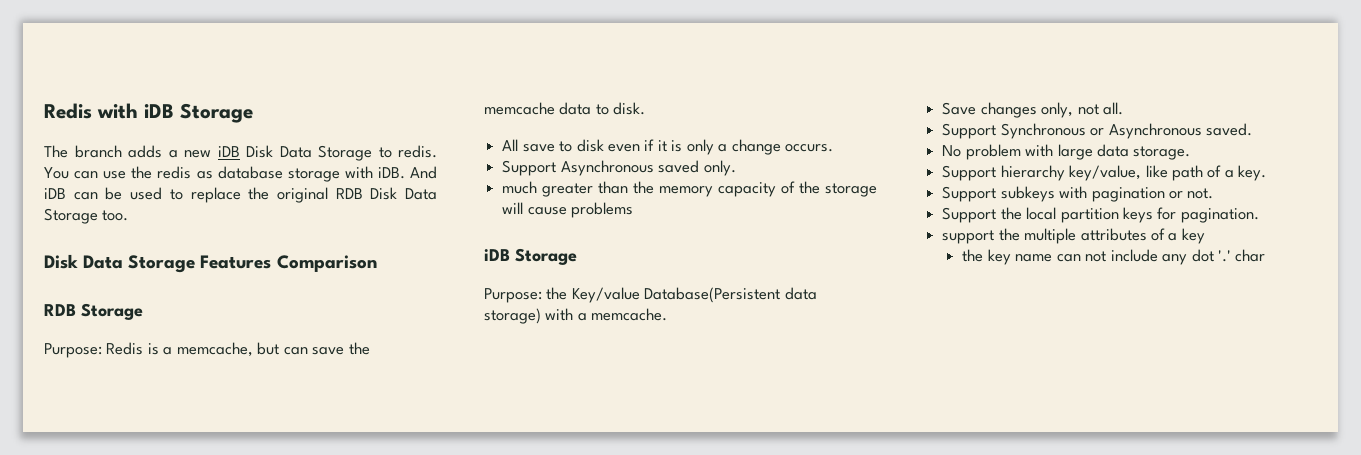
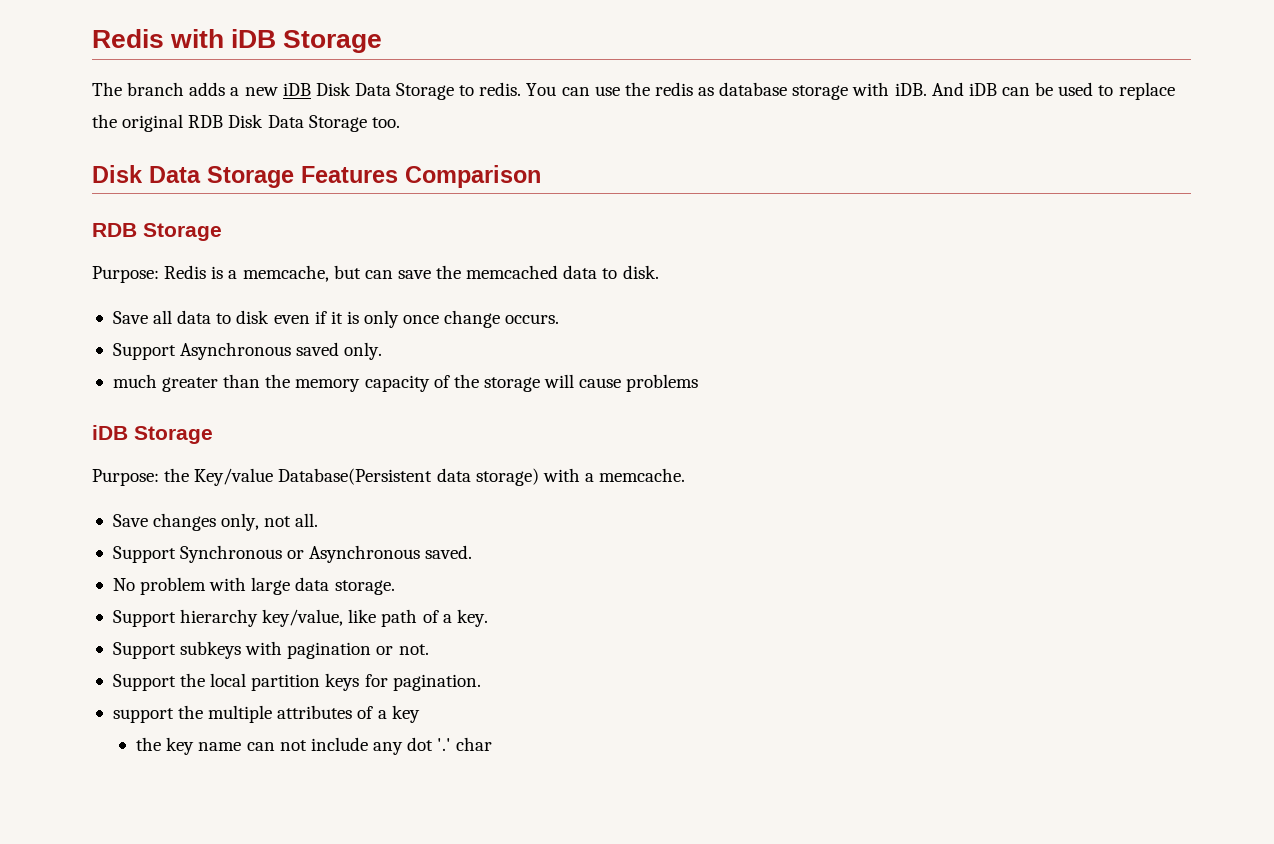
[484,102,555,115] memcache -> [466,265,559,279] memcached
[502,139,555,152] All save -> [112,310,212,324] Save all data
[718,144,728,152] a -> [403,315,440,324] once

